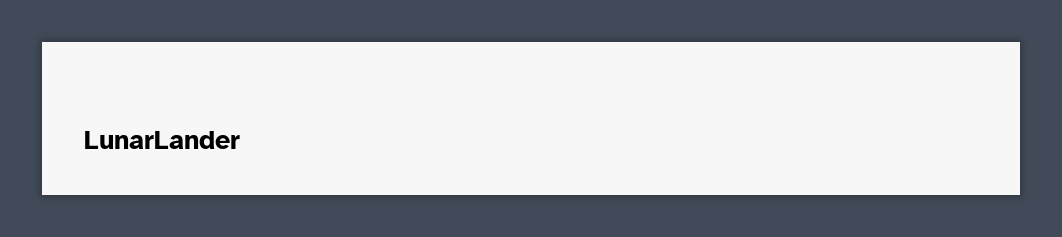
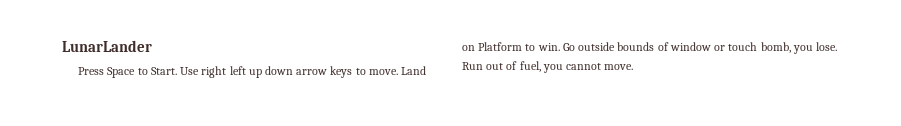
(240, 140) none -> [78,66,427,78] [462,42,838,54] [462,61,634,73] // Press Space to Start. Use right left up down arrow keys to move. Land on Platform to win. Go outside bounds of window or touch bomb, you lose. Run out of fuel, you cannot move.

